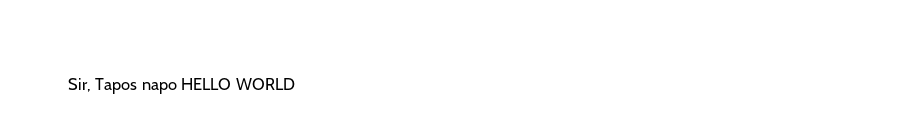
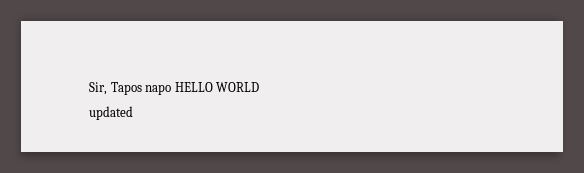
(295, 84) none -> [89,106,133,120] // updated

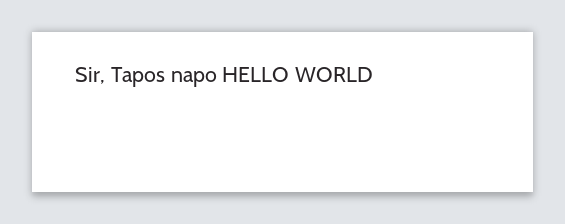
[89,106,133,120] // updated -> (374, 74) none

